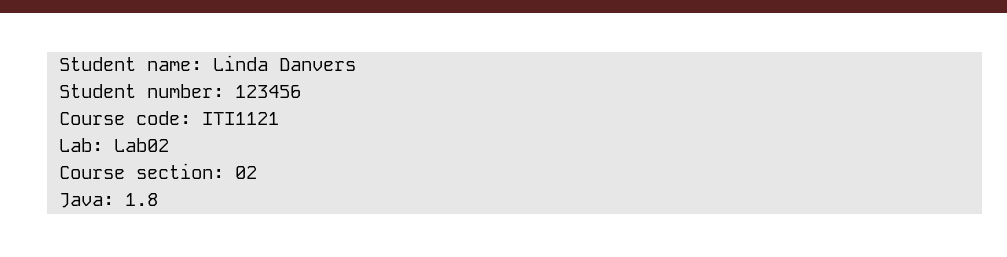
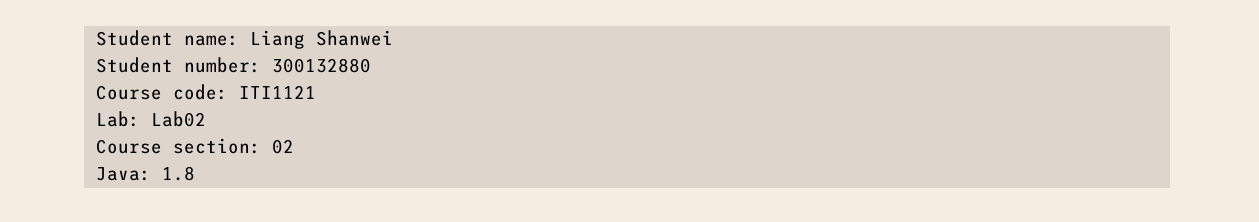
[213,55,356,71] Linda Danvers -> [250,30,393,49] Liang Shanwei
[235,85,301,98] 123456 -> [272,58,371,73] 300132880

